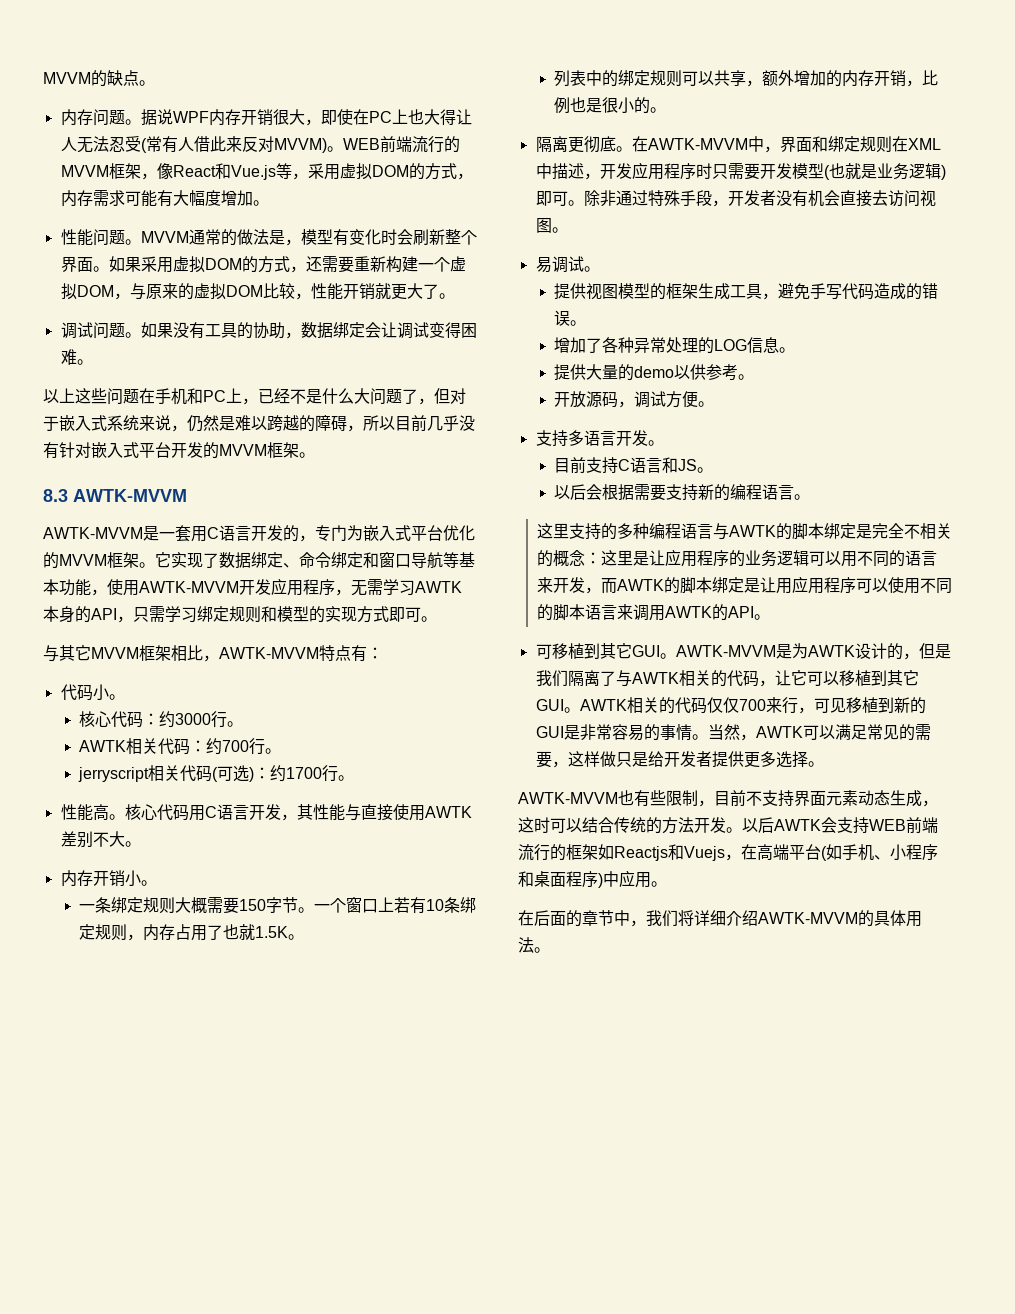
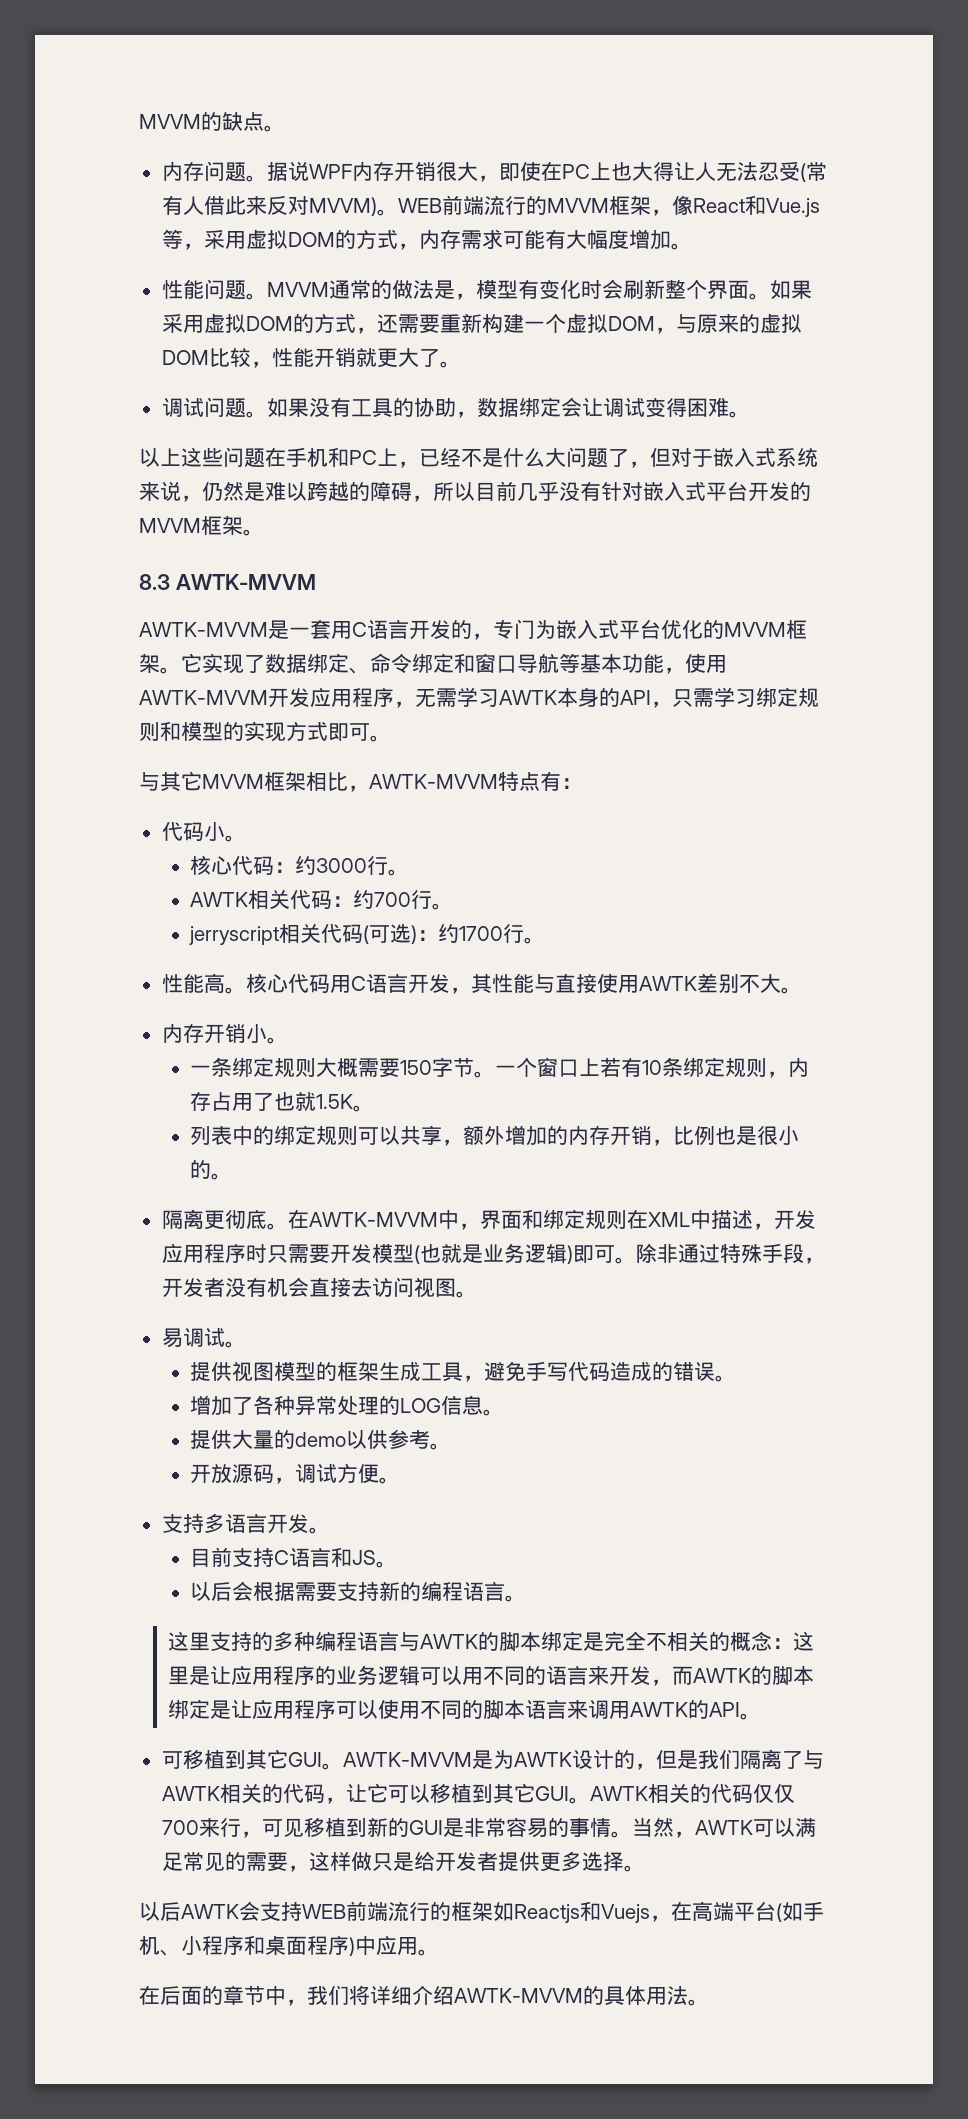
[775,578,792,594] 用 -> (252, 1709) none
[518,790,938,807] [518,817,742,834] AWTK-MVVM也有些限制，目前不支持界面元素动态生成，这时可以结合传统的方法开发。 -> (645, 1868) none

